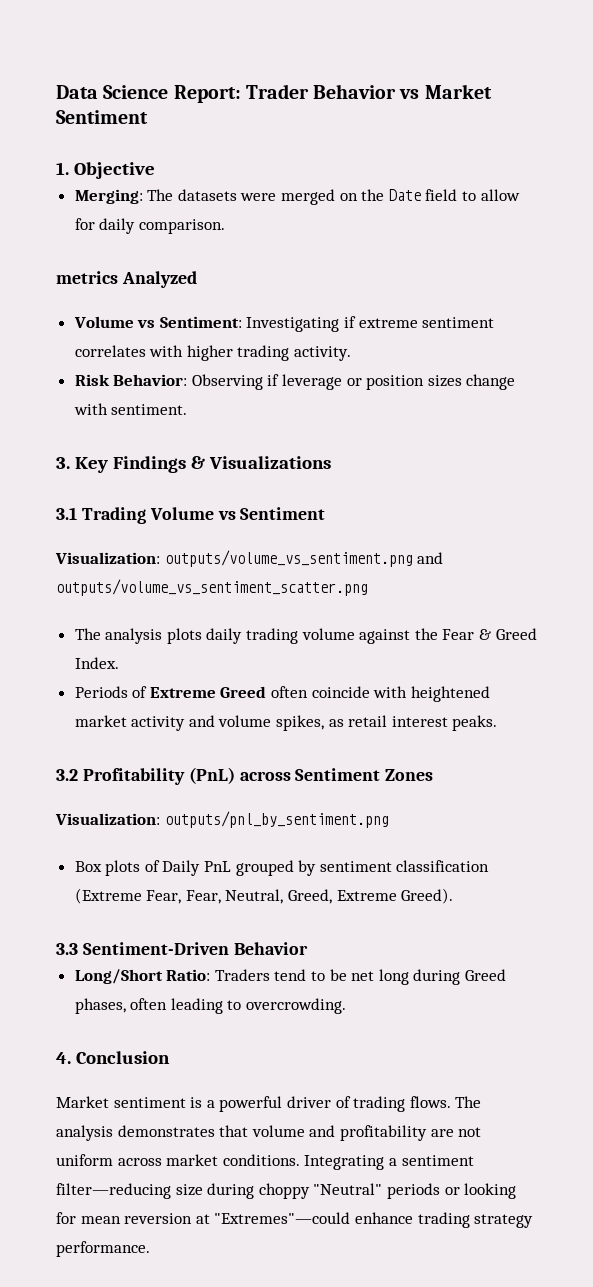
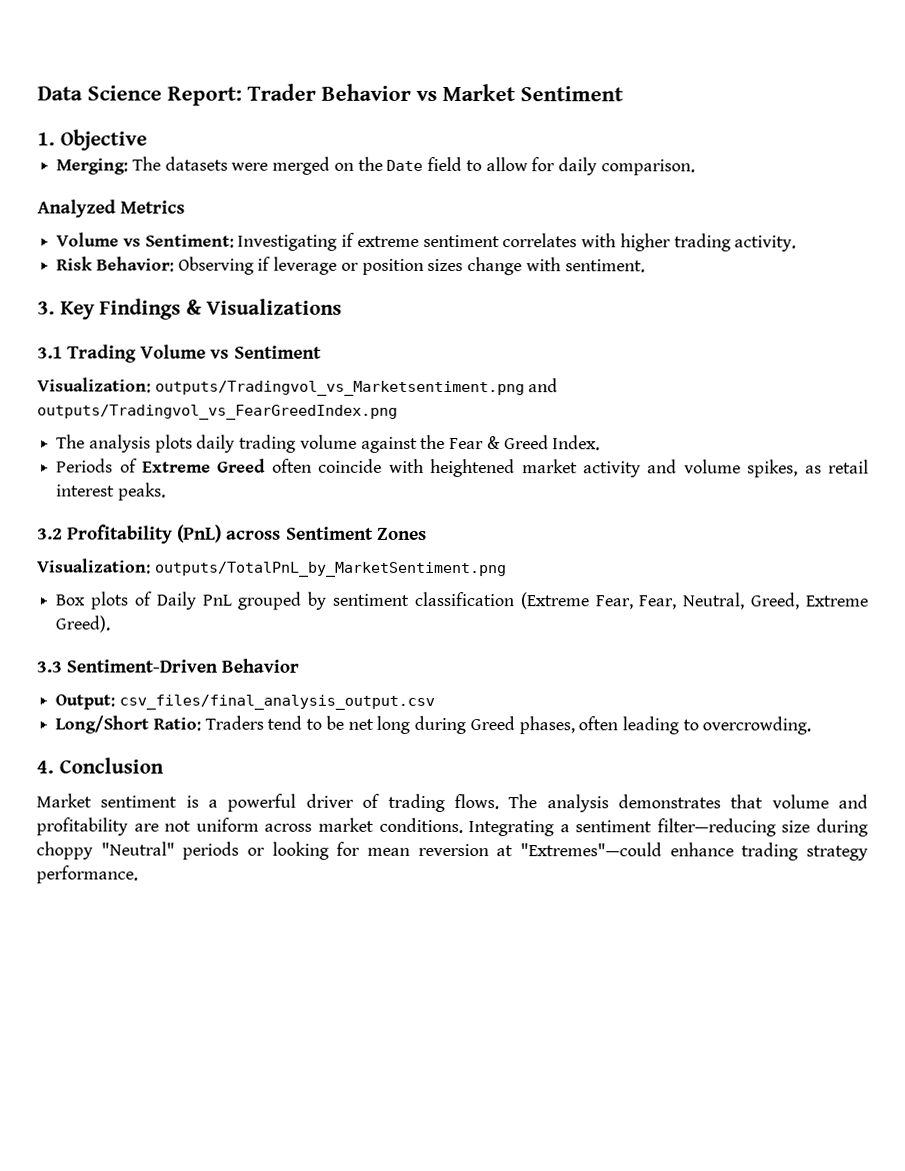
[56,271,118,284] metrics -> (695, 167) none
(197, 279) none -> [120,200,186,214] Metrics
[164,550,444,567] [56,579,368,596] outputs/volume_vs_sentiment.png and outputs/volume_vs_sentiment_scatter.png -> [154,378,559,397] [37,404,398,420] outputs/Tradingvol_vs_Marketsentiment.png and outputs/Tradingvol_vs_FearGreedIndex.png
[164,811,389,828] outputs/pnl_by_sentiment.png -> [154,561,507,578] outputs/TotalPnL_by_MarketSentiment.png
(308, 948) none -> [55,694,435,710] // Output: csv_files/final_analysis_output.csv

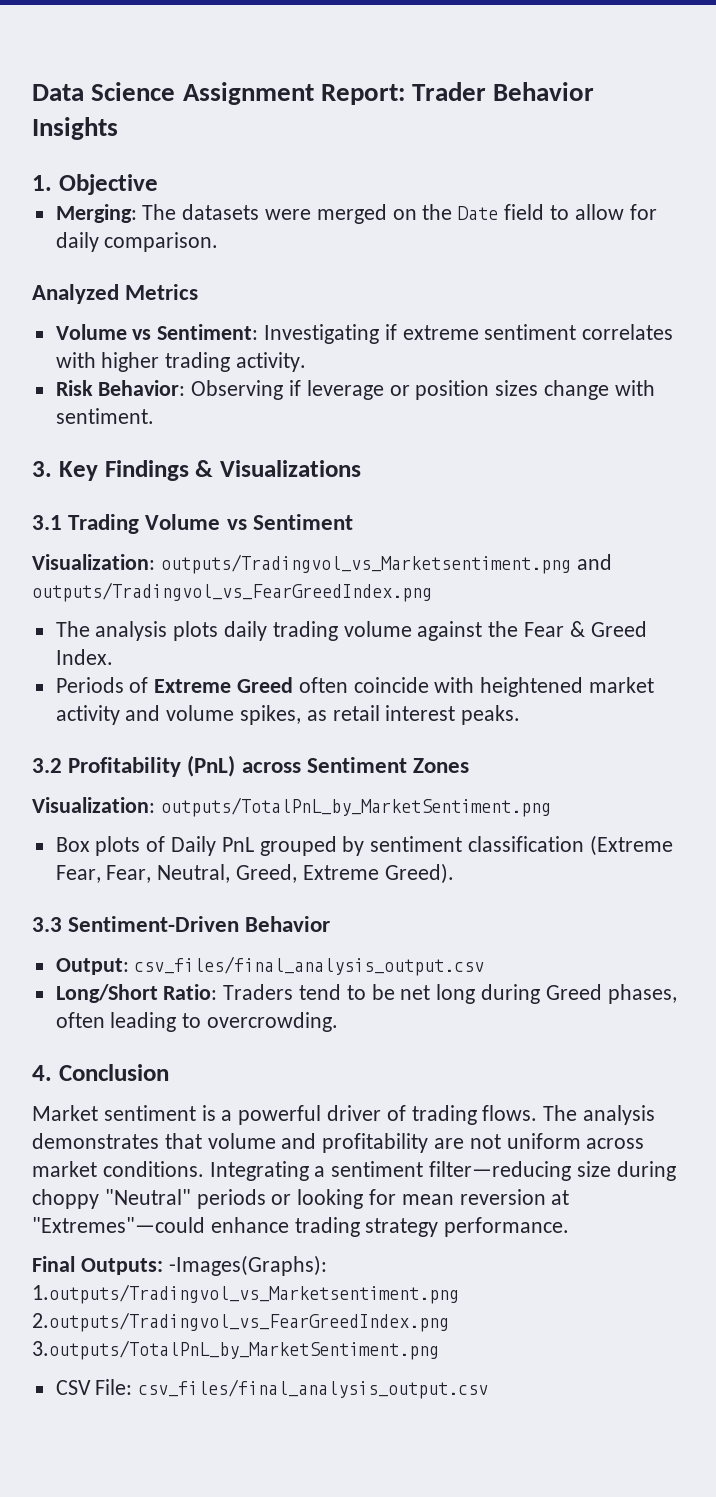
(162, 93) none -> [182,82,314,105] Assignment
[416,83,624,102] vs Market Sentiment -> [32,117,118,140] Insights
(138, 874) none -> [32,1255,327,1276] [32,1284,459,1304] [32,1312,449,1332] [32,1340,439,1360] [55,1379,489,1399] // Final Outputs: -Images(Graphs): 1.outputs/Tradingvol_vs_Marketsentiment.png 2.outputs/Tradingvol_vs_FearGreedIndex.png 3.outputs/TotalPnL_by_MarketSentiment.png // CSV File: csv_files/final_analysis_output.csv

